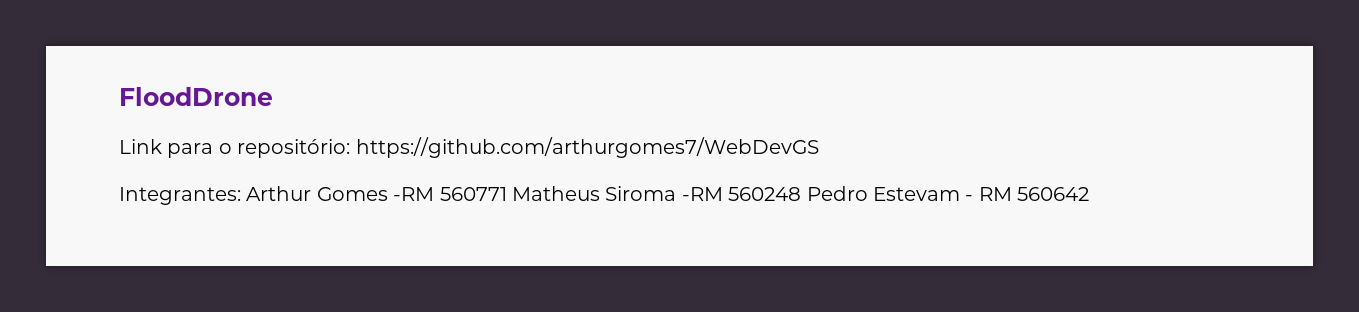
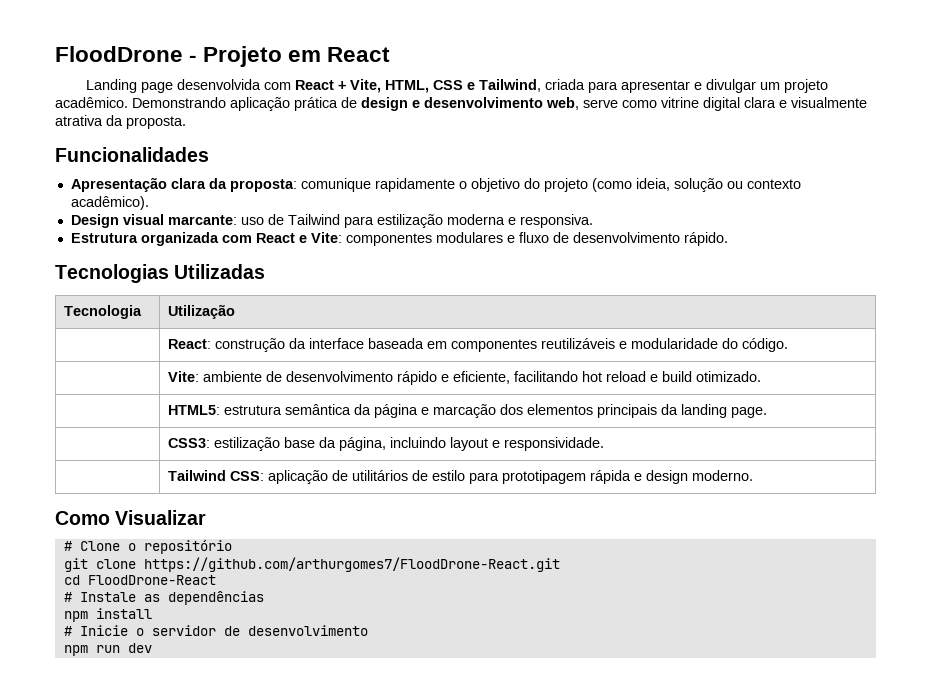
[119,137,819,158] [119,186,1090,205] // Link para o repositório: https://github.com/arthurgomes7/WebDevGS // Integrantes: Arthur Gomes -RM 560771 Matheus Siroma -RM 560248 Pedro Estevam - RM 560642 -> [189,46,391,67] [85,79,828,93] [55,97,867,111] [55,115,186,129] [55,147,209,162] [70,177,801,192] [70,196,149,210] [70,214,593,228] [70,232,728,246] [55,264,266,283] [63,305,142,319] [167,304,235,319] [167,338,788,352] [167,371,761,385] [167,404,767,418] [167,437,604,451] [167,470,753,484] [55,510,207,525] [63,540,232,554] [63,557,560,572] [63,575,216,585] [63,591,264,605] [63,608,152,622] [63,625,368,636] [63,643,152,656] - Projeto em React // Landing page desenvolvida com React + Vite, HTML, CSS e Tailwind, criada para apresentar e divulgar um projeto acadêmico. Demonstrando aplicação prática de design e desenvolvimento web, serve como vitrine digital clara e visualmente atrativa da proposta. // Funcionalidades // Apresentação clara da proposta: comunique rapidamente o objetivo do projeto (como ideia, solução ou contexto acadêmico). // Design visual marcante: uso de Tailwind para estilização moderna e responsiva. // Estrutura organizada com React e Vite: componentes modulares e fluxo de desenvolvimento rápido. // Tecnologias Utilizadas // Tecnologia | Utilização // | React: construção da interface baseada em componentes reutilizáveis e modularidade do código. // | Vite: ambiente de desenvolvimento rápido e eficiente, facilitando hot reload e build otimizado. // | HTML5: estrutura semântica da página e marcação dos elementos principais da landing page. // | CSS3: estilização base da página, incluindo layout e responsividade. // | Tailwind CSS: aplicação de utilitários de estilo para prototipagem rápida e design moderno. // Como Visualizar // # Clone o repositório // git clone https://github.com/arthurgomes7/FloodDrone-React.git // cd FloodDrone-React // # Instale as dependências // npm install // # Inicie o servidor de desenvolvimento // npm run dev

